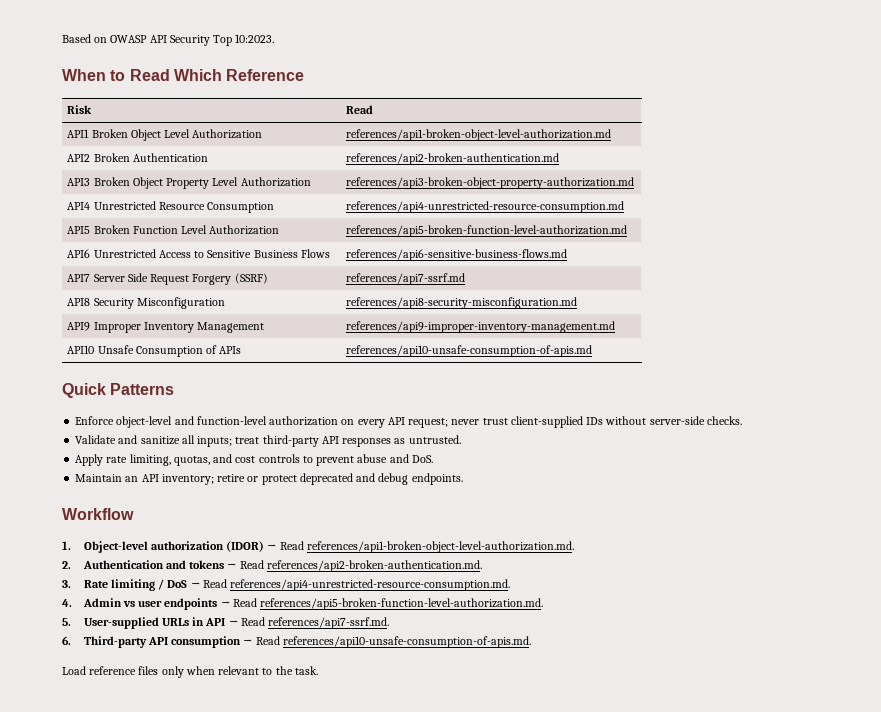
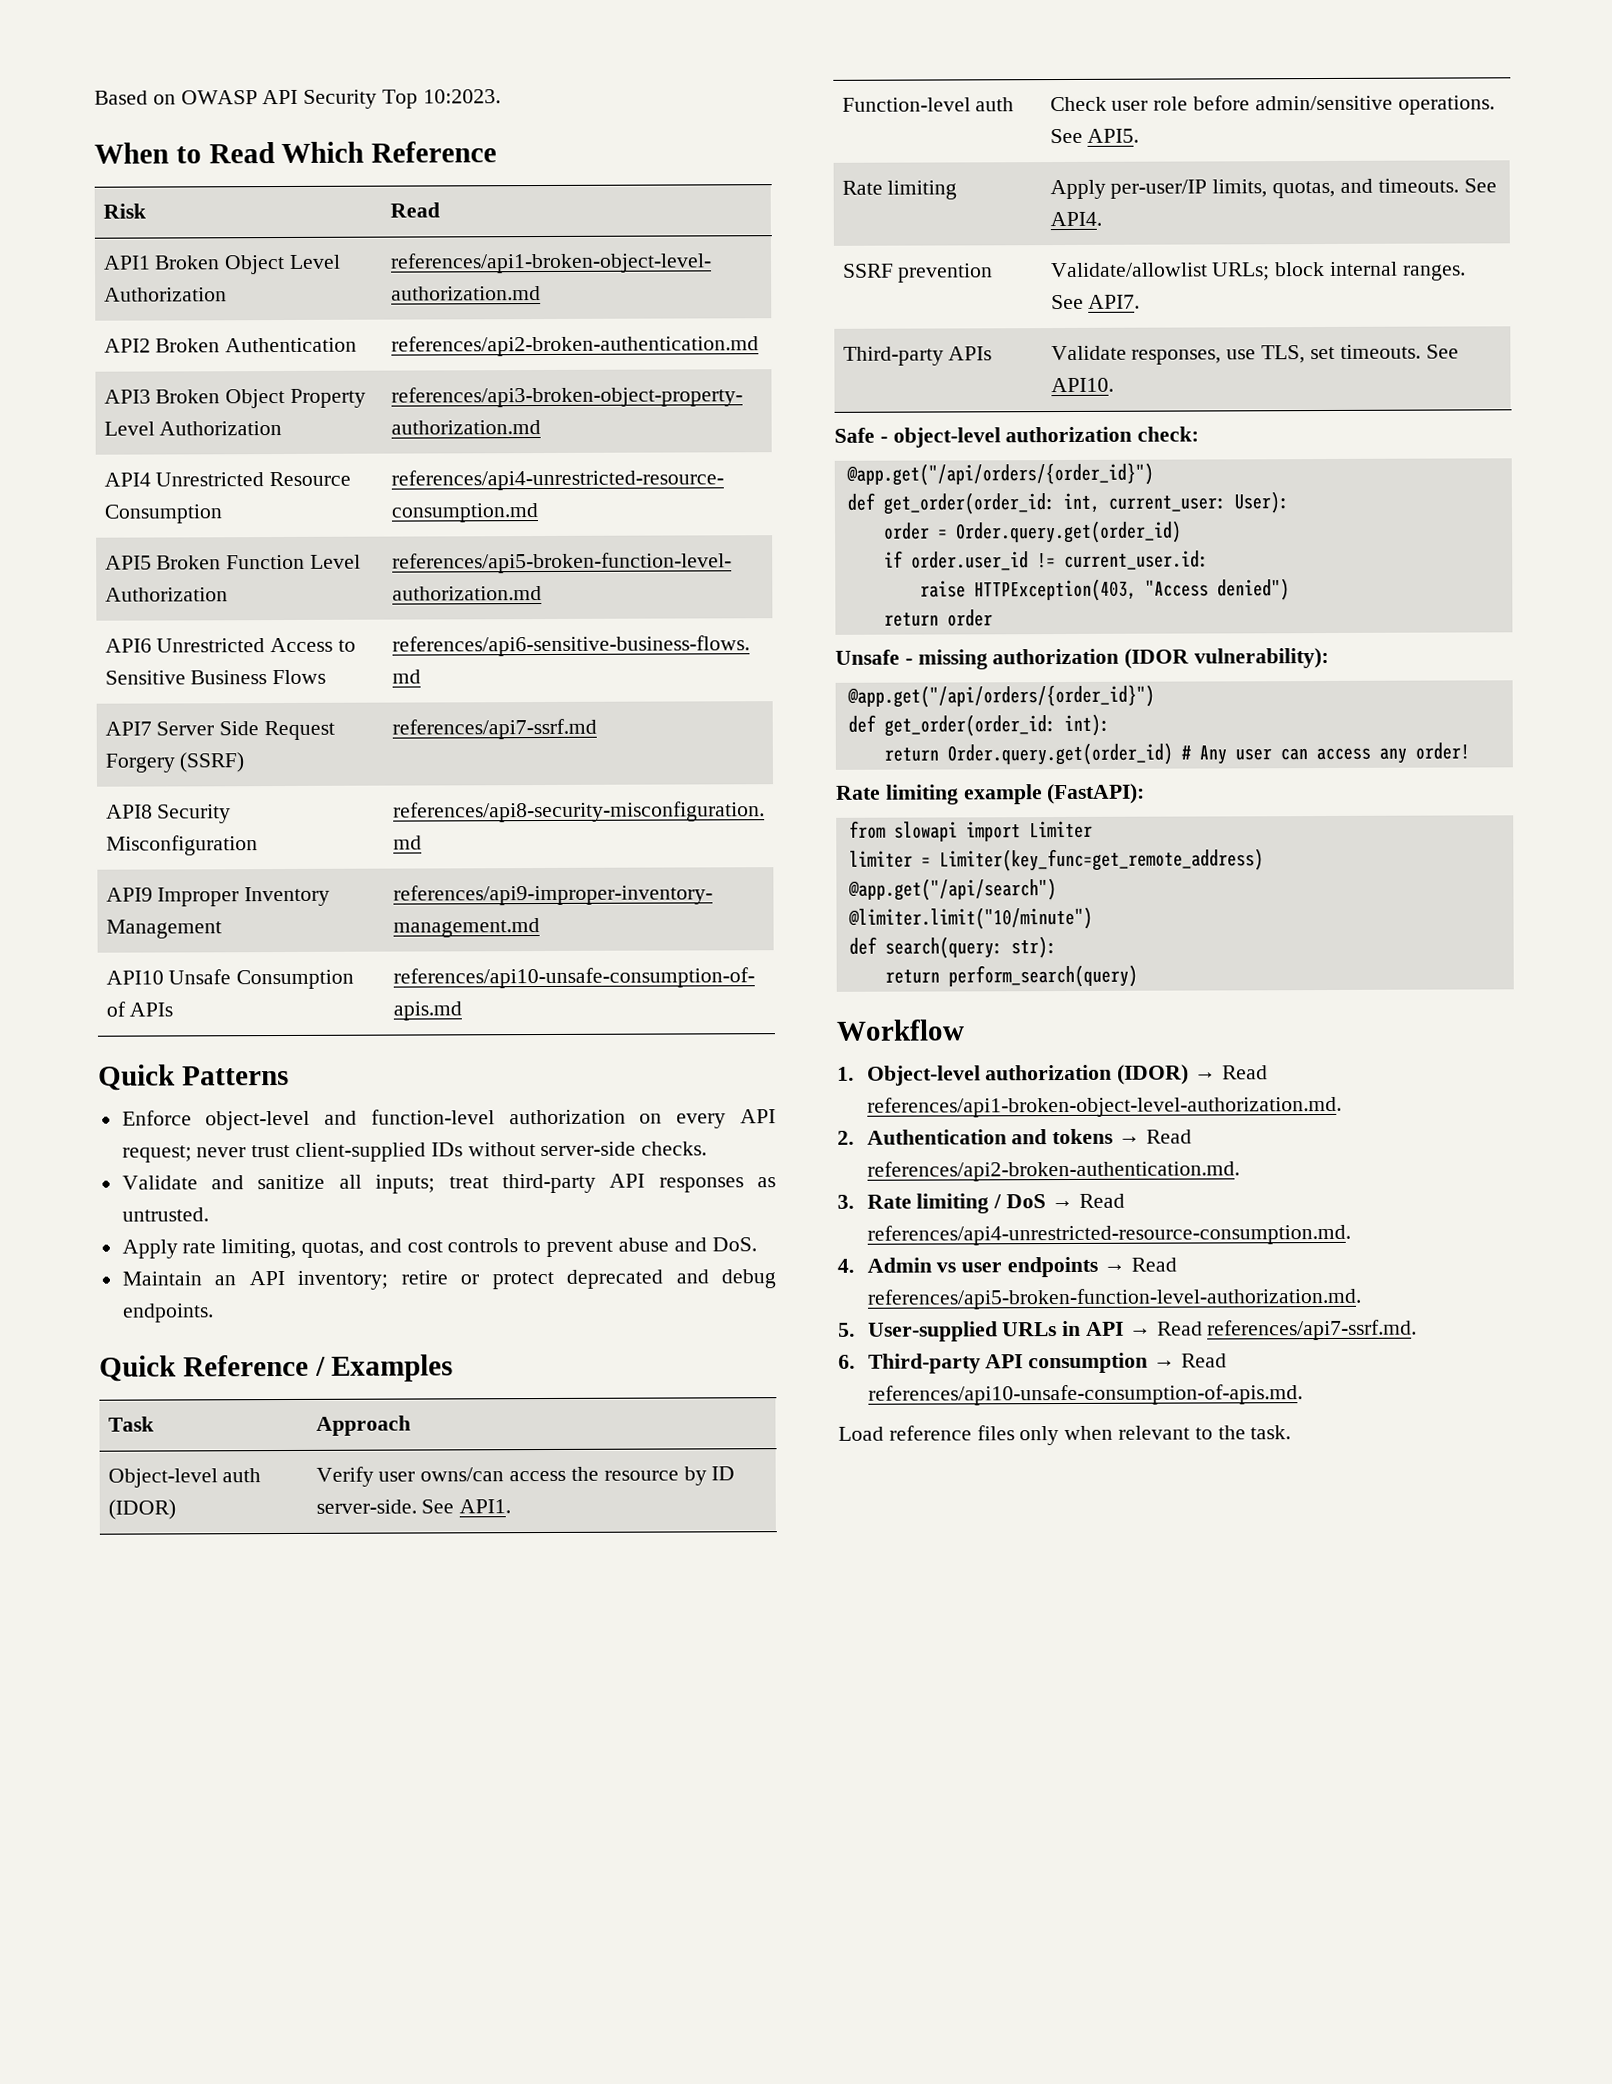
(463, 479) none -> [99,1354,454,1382] [107,1416,154,1432] [315,1415,411,1436] [107,1468,262,1488] [107,1499,176,1520] [315,1466,736,1487] [315,1499,512,1514] [841,97,1015,112] [1049,95,1495,115] [1049,128,1140,144] [841,180,958,200] [1049,178,1497,200] [1049,211,1102,227] [842,263,994,283] [1050,261,1466,281] [1050,294,1141,310] [842,346,993,366] [1050,344,1459,365] [1050,377,1114,393] [834,426,1200,448] [845,462,1154,486] [846,491,1289,515] [883,520,1182,544] [883,550,1209,571] [919,578,1290,602] [883,609,993,627] [835,647,1330,670] [846,684,1155,708] [847,713,1110,737] [883,742,1470,766] [836,783,1146,805] [848,820,1093,842] [848,848,1264,872] [847,878,1057,901] [847,906,1093,930] [848,936,1057,959] [884,964,1138,988] // Quick Reference / Examples // Task | Approach // Object-level auth (IDOR) | Verify user owns/can access the resource by ID server-side. See API1. // Function-level auth | Check user role before admin/sensitive operations. See API5. // Rate limiting | Apply per-user/IP limits, quotas, and timeouts. See API4. // SSRF prevention | Validate/allowlist URLs; block internal ranges. See API7. // Third-party APIs | Validate responses, use TLS, set timeouts. See API10. // Safe - object-level authorization check: // @app.get("/api/orders/{order_id}") // def get_order(order_id: int, current_user: User): // order = Order.query.get(order_id) // if order.user_id != current_user.id: // raise HTTPException(403, "Access denied") // return order // Unsafe - missing authorization (IDOR vulnerability): // @app.get("/api/orders/{order_id}") // def get_order(order_id: int): // return Order.query.get(order_id) # Any user can access any order! // Rate limiting example (FastAPI): // from slowapi import Limiter // limiter = Limiter(key_func=get_remote_address) // @app.get("/api/search") // @limiter.limit("10/minute") // def search(query: str): // return perform_search(query)

